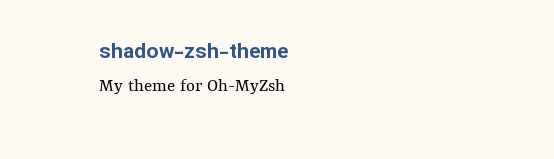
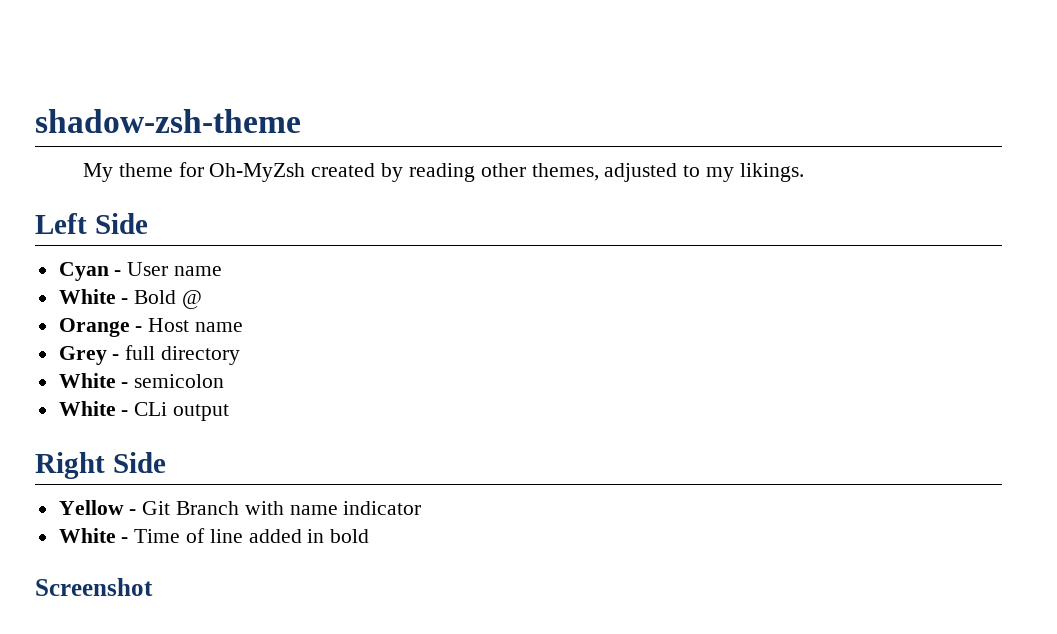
(285, 86) none -> [311,163,804,182] [35,213,148,234] [58,262,223,281] [58,289,203,309] [58,318,244,337] [58,345,241,365] [58,373,225,388] [58,401,230,421] [35,452,166,479] [58,500,422,515] [58,528,370,543] [35,578,153,596] created by reading other themes, adjusted to my likings. // Left Side // Cyan - User name // White - Bold @ // Orange - Host name // Grey - full directory // White - semicolon // White - CLi output // Right Side // Yellow - Git Branch with name indicator // White - Time of line added in bold // Screenshot

